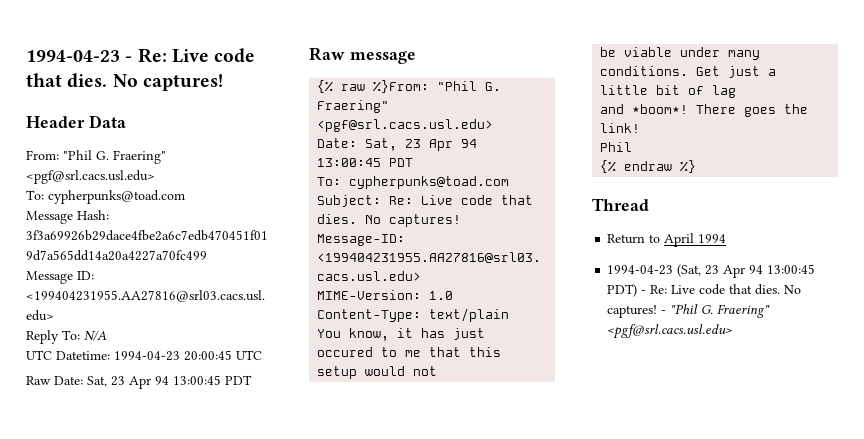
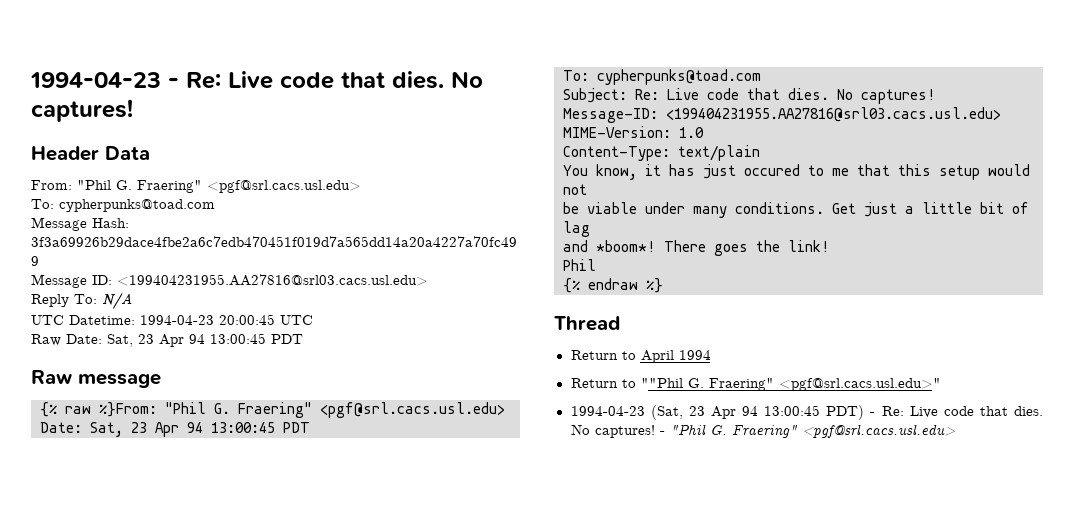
(727, 238) none -> [570,378,941,391] // Return to ""Phil G. Fraering" <pgf@srl.cacs.usl.edu>"

